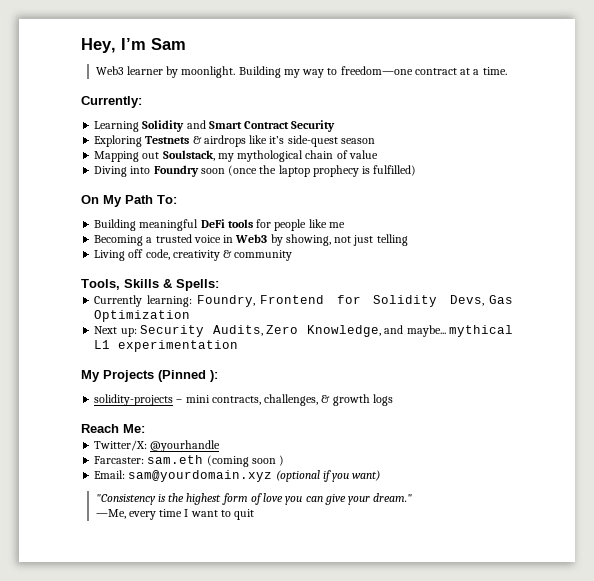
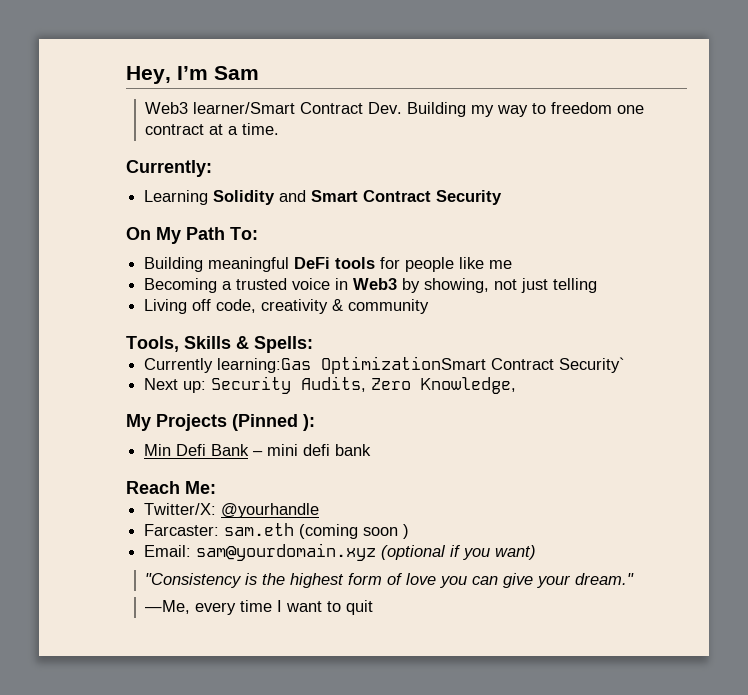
[126,66,236,78] learner by moonlight. -> [193,102,403,114] learner/Smart Contract Dev.
[340,66,413,75] freedom—one -> [551,102,645,114] freedom one
[94,135,375,147] [94,150,378,162] [94,165,417,177] // Exploring Testnets & airdrops like it’s side-quest season // Mapping out Soulstack, my mythological chain of value // Diving into Foundry soon (once the laptop prophecy is fulfilled) -> (503, 197) none
[147,295,513,307] [94,310,191,322] learning: Foundry, Frontend for Solidity Devs, Gas Optimization -> [217,356,626,374] learning:Gas OptimizationSmart Contract Security`
[384,325,513,337] [94,340,239,352] and maybe... mythical L1 experimentation -> (517, 385) none
[94,394,393,406] solidity-projects – mini contracts, challenges, & growth logs -> [144,444,372,456] Min Defi Bank – mini defi bank

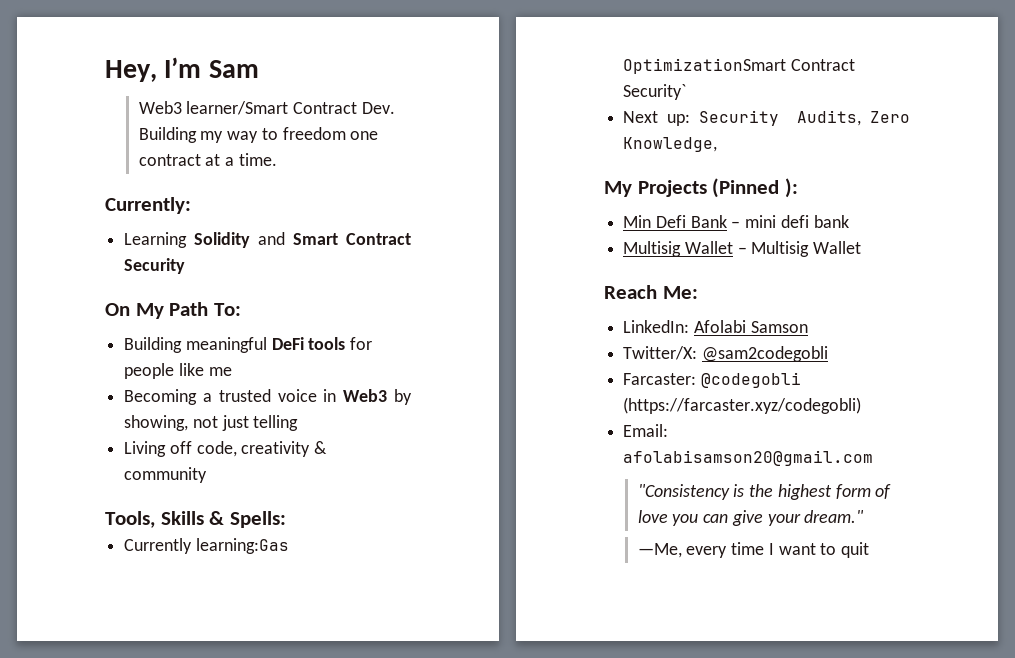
(372, 450) none -> [623,241,862,257] // Multisig Wallet – Multisig Wallet
(216, 487) none -> [623,320,808,333] // LinkedIn: Afolabi Samson
[221,503,320,518] @yourhandle -> [701,346,828,362] @sam2codegobli
[224,523,410,539] [144,543,537,561] sam.eth (coming soon ) // Email: sam@yourdomain.xyz (optional if you want) -> [700,372,801,388] [623,397,862,414] [623,424,669,437] [623,450,874,466] @codegobli (https://farcaster.xyz/codegobli) // Email: afolabisamson20@gmail.com

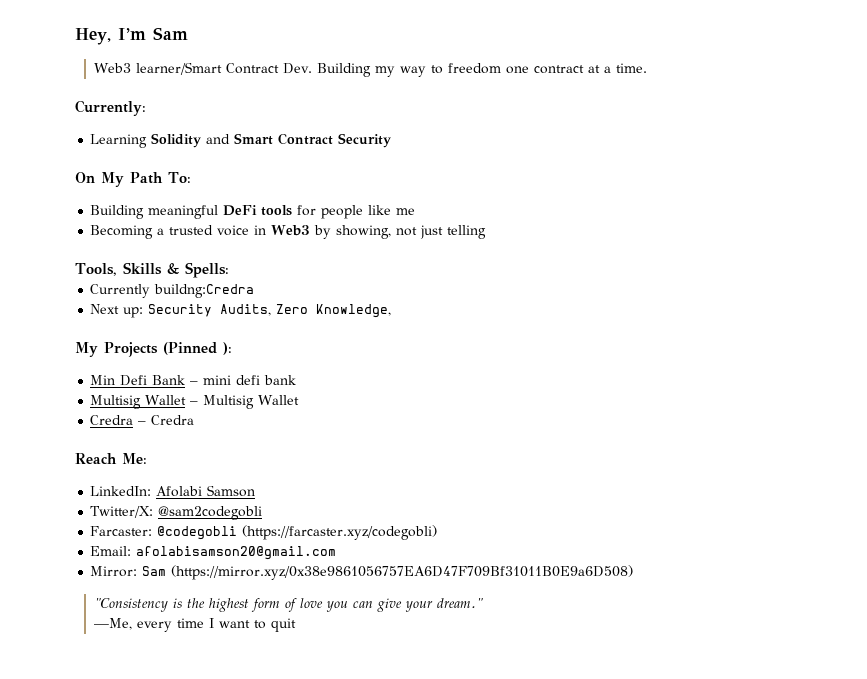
[124,441,328,457] [124,467,208,483] // Living off code, creativity & community -> (487, 232) none
[195,538,289,554] [623,58,855,74] [623,84,687,100] learning:Gas OptimizationSmart Contract Security` -> [154,284,255,298] buildng:Credra
(862, 247) none -> [90,415,195,425] // Credra – Credra
(874, 458) none -> [90,565,634,580] // Mirror: Sam (https://mirror.xyz/0x38e9861056757EA6D47F709Bf31011B0E9a6D508)

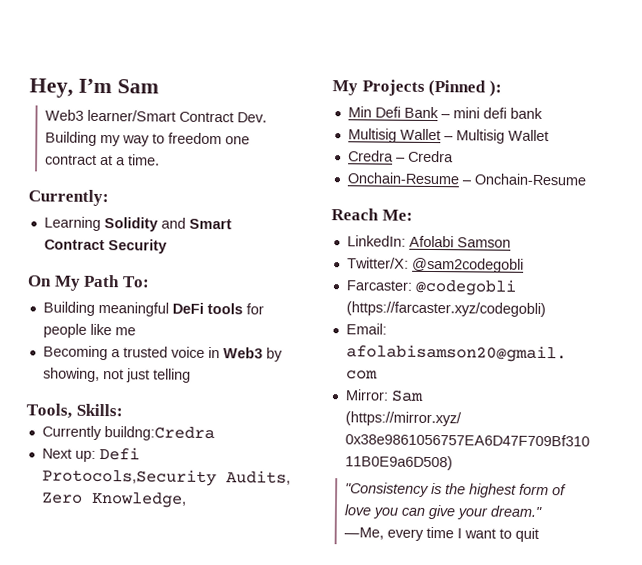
[122,262,229,278] Skills & Spells: -> [75,403,123,417] Skills:
[148,304,213,317] Security -> [98,446,140,461] [41,468,217,487] Defi Protocols,Security
(195, 420) none -> [346,172,586,186] // Onchain-Resume – Onchain-Resume

